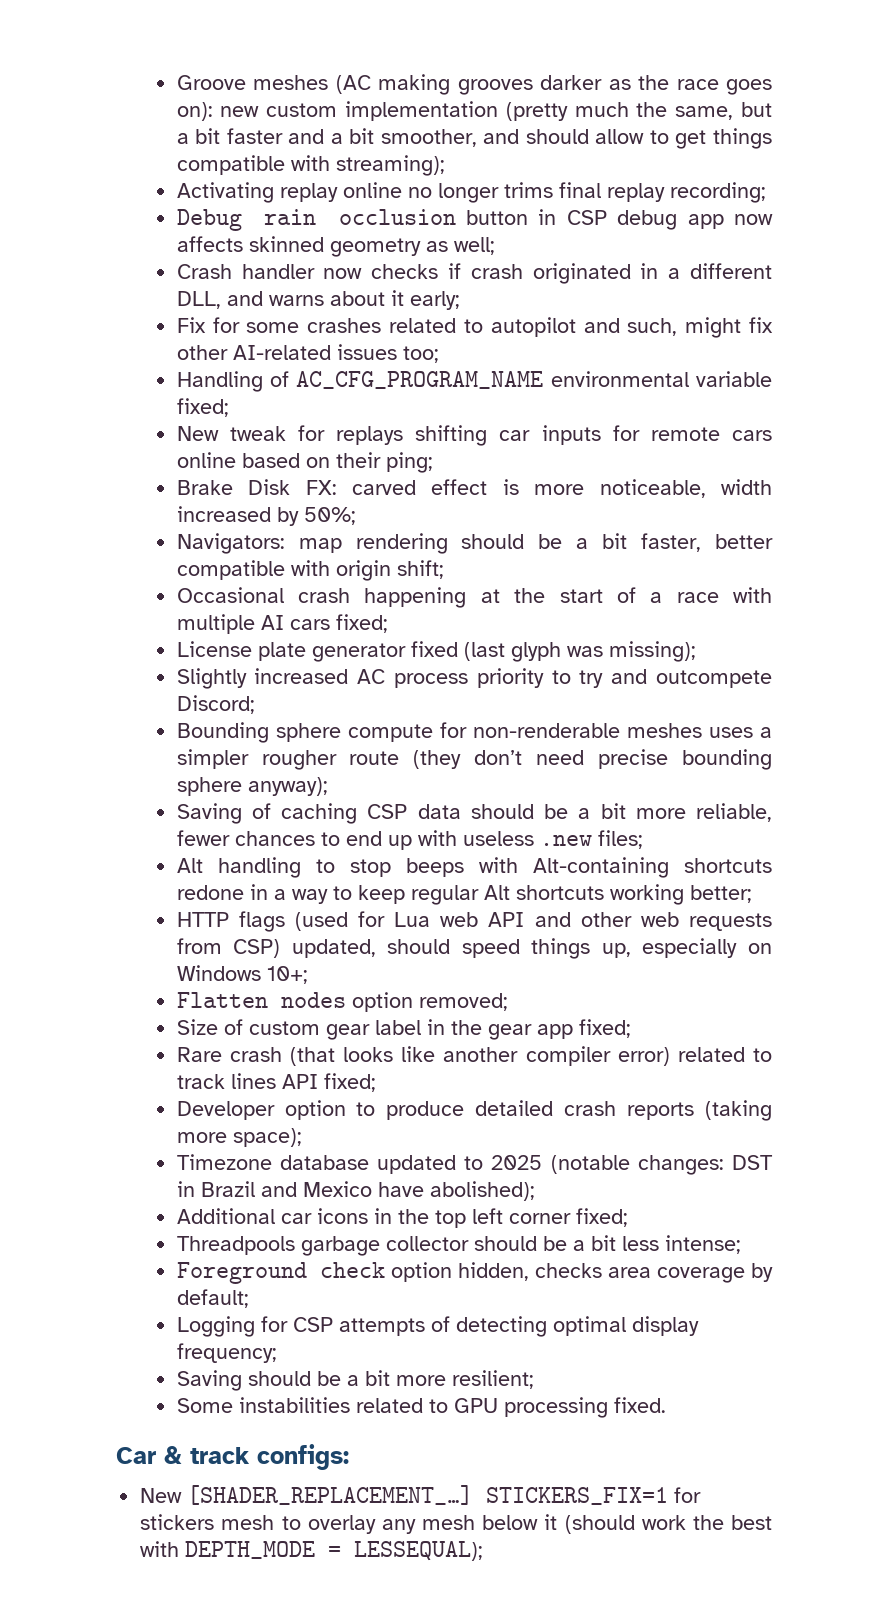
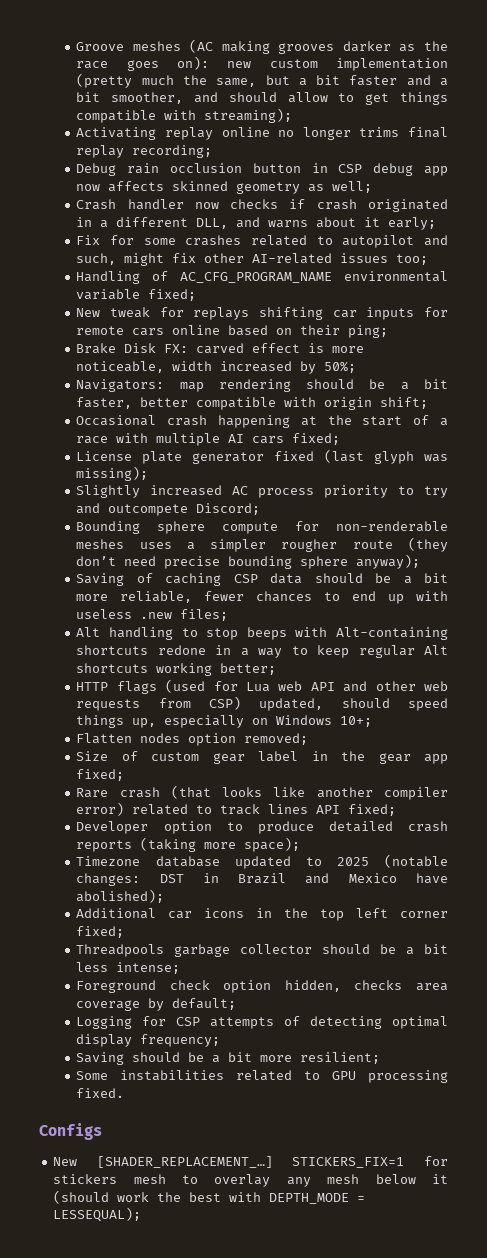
[116,1444,349,1470] Car & track configs: -> [39,1123,102,1140] Configs

